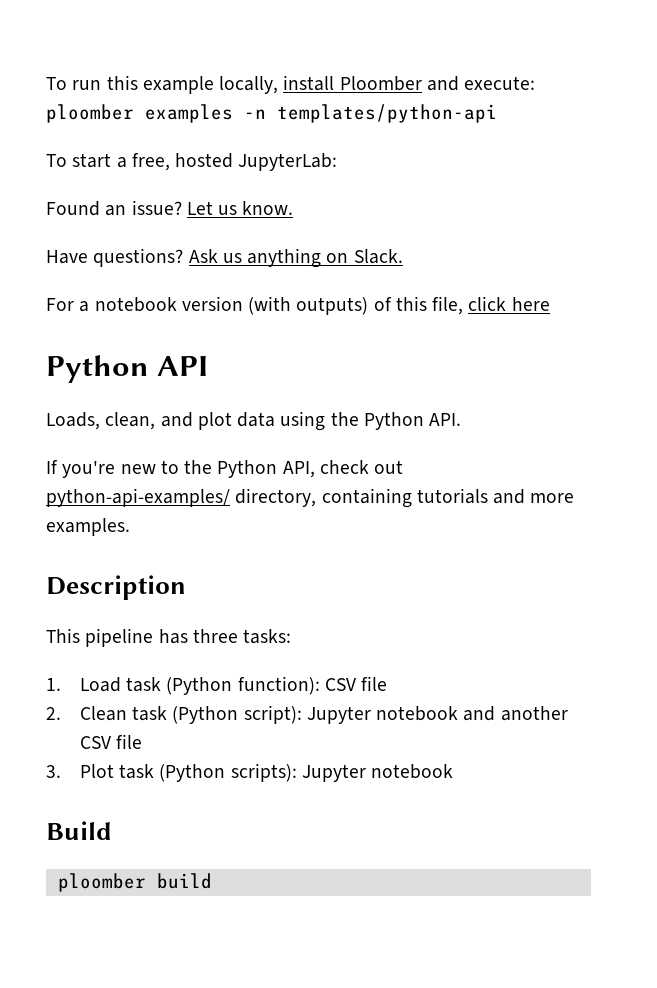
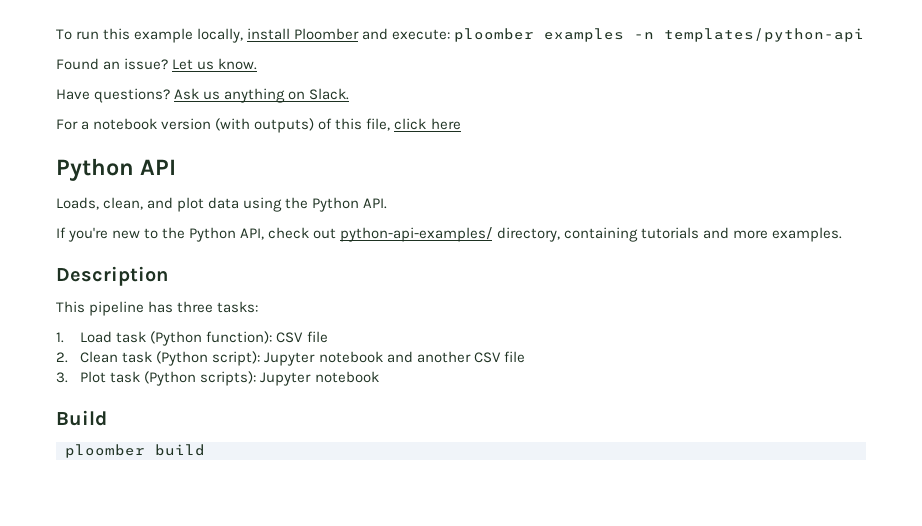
[46,153,338,171] // To start a free, hosted JupyterLab: -> (865, 35) none

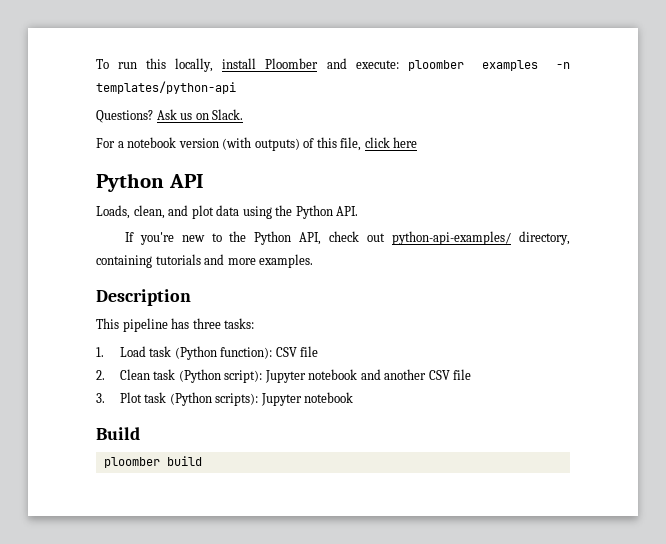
[134,28,194,43] example -> (167, 63) none
[56,58,258,70] [56,88,171,103] Found an issue? Let us know. // Have questions? -> [96,110,153,123] Questions?
[224,88,286,103] anything -> (193, 116) none

